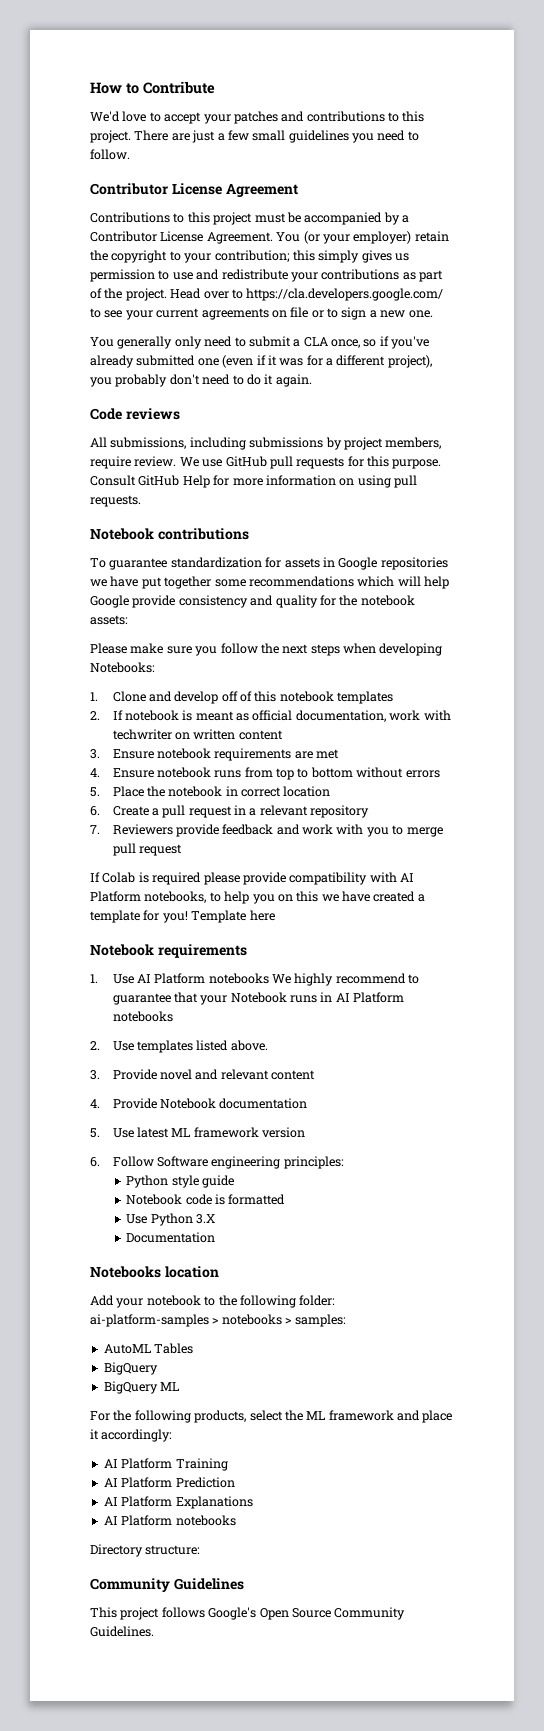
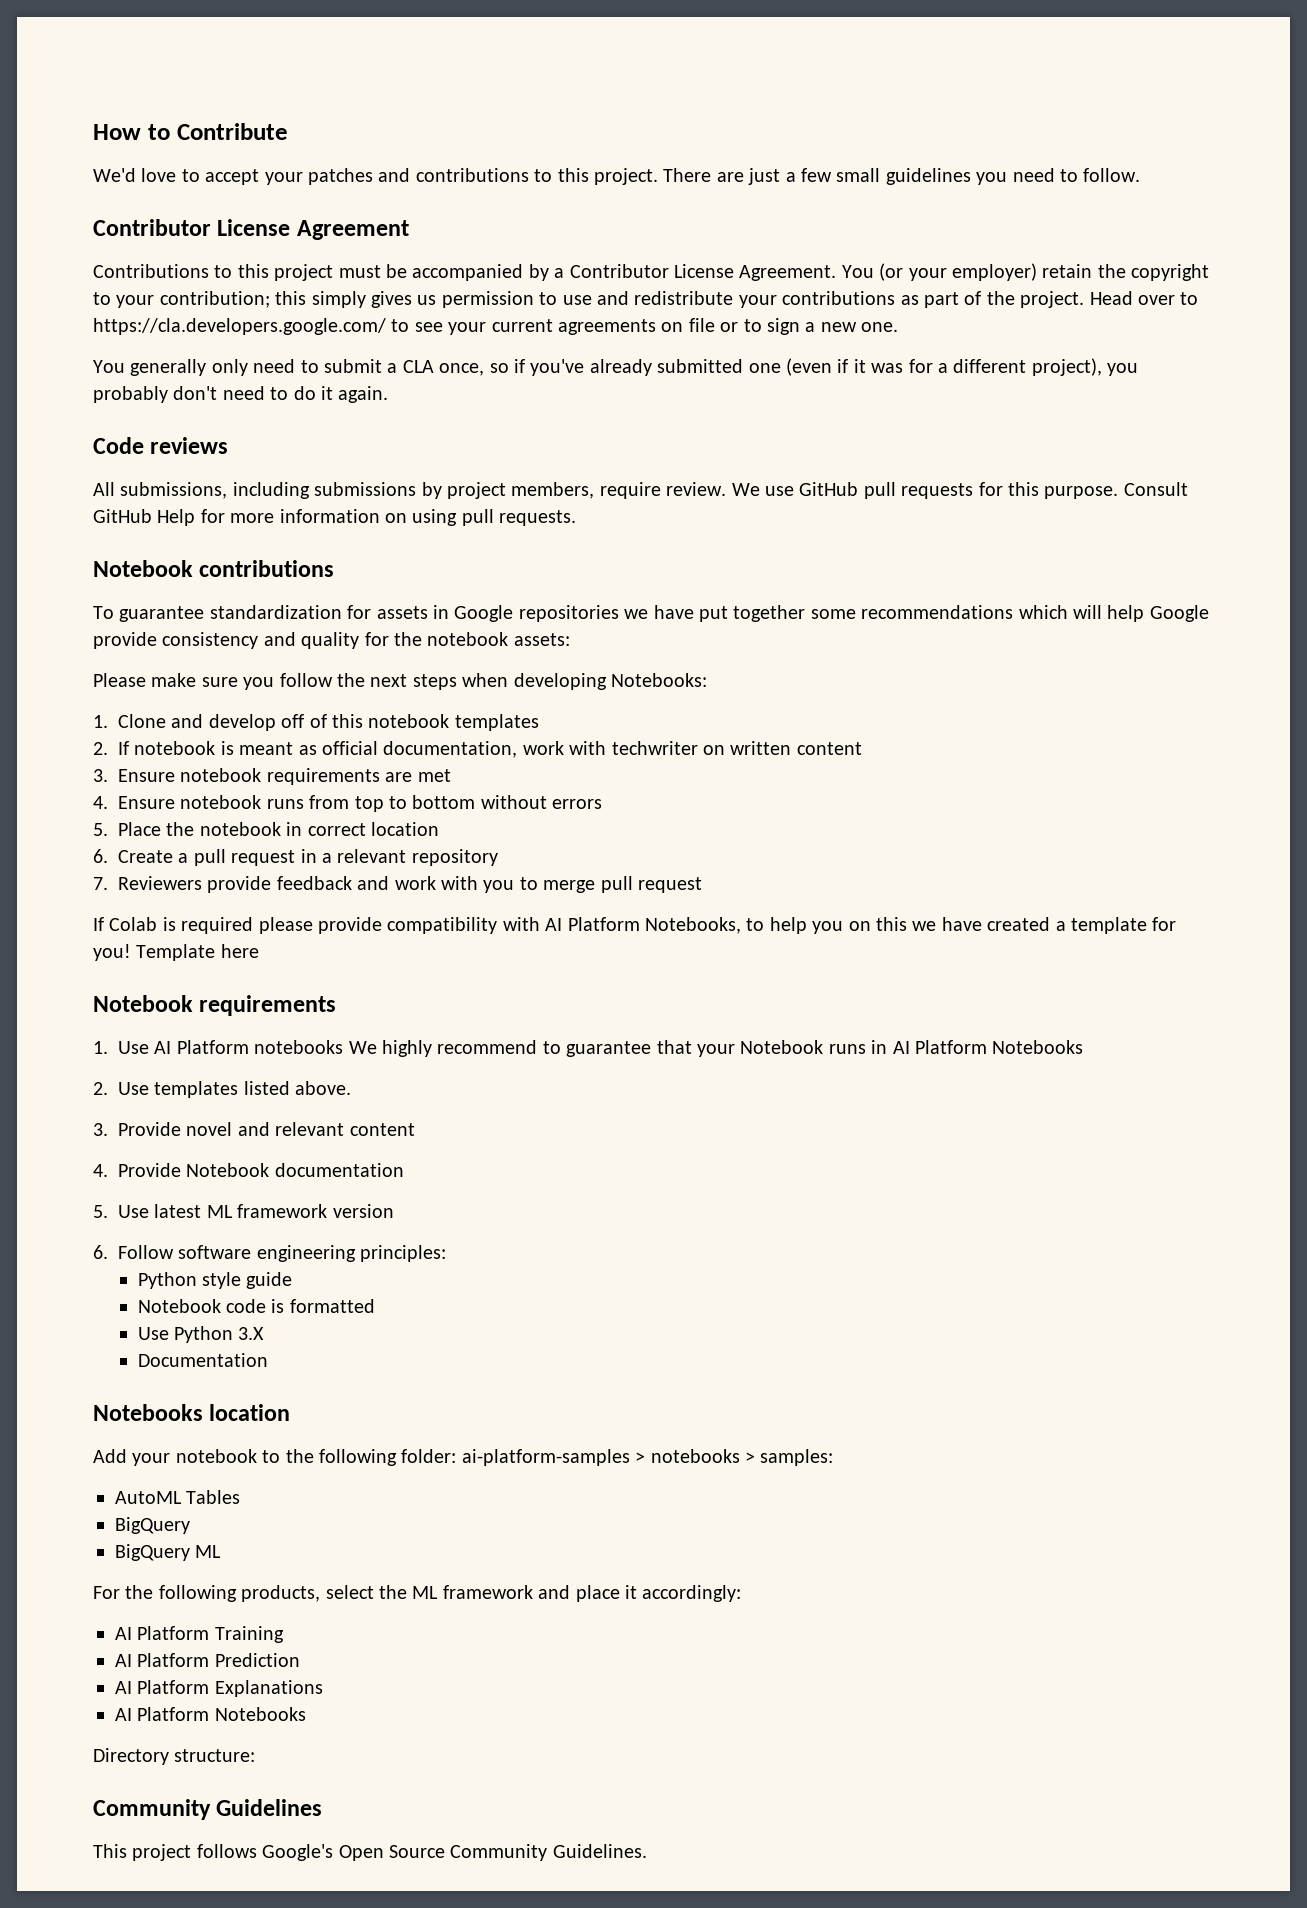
[144,891,207,903] notebooks, -> [644,917,741,934] Notebooks,
[112,1011,173,1022] notebooks -> [992,1040,1084,1054] Notebooks
[156,1156,208,1167] Software -> [178,1245,252,1259] software
[175,1515,236,1526] notebooks -> [214,1707,306,1721] Notebooks

